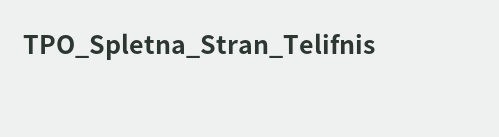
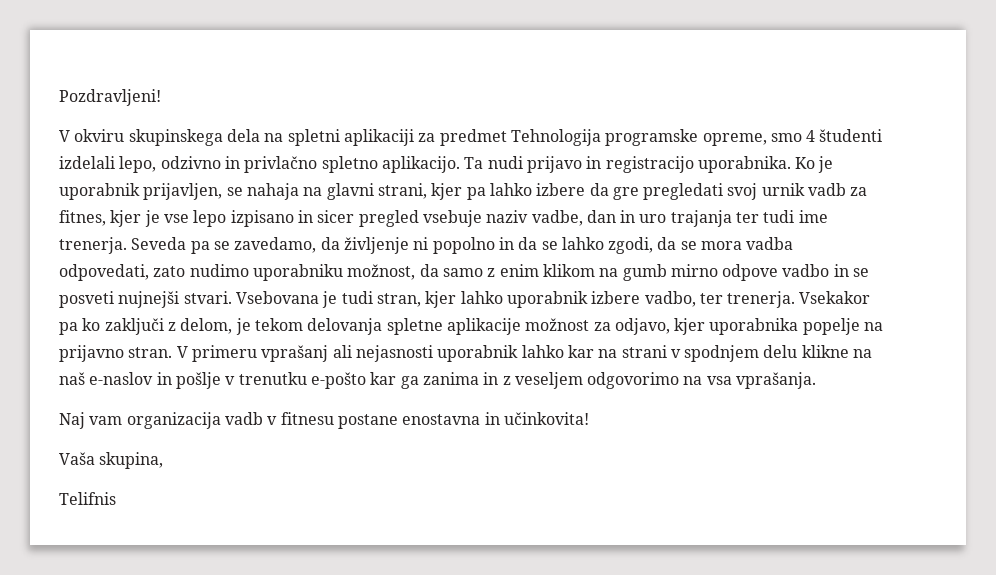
[23,33,375,60] TPO_Spletna_Stran_Telifnis -> [59,89,161,106] [59,129,883,146] [59,156,834,173] [59,183,868,200] [59,210,828,227] [59,237,794,254] [59,264,870,281] [59,291,871,308] [59,318,884,335] [59,345,873,362] [59,372,817,389] [59,412,589,429] [59,452,164,469] [59,492,116,505] Pozdravljeni! // V okviru skupinskega dela na spletni aplikaciji za predmet Tehnologija programske opreme, smo 4 študenti izdelali lepo, odzivno in privlačno spletno aplikacijo. Ta nudi prijavo in registracijo uporabnika. Ko je uporabnik prijavljen, se nahaja na glavni strani, kjer pa lahko izbere da gre pregledati svoj urnik vadb za fitnes, kjer je vse lepo izpisano in sicer pregled vsebuje naziv vadbe, dan in uro trajanja ter tudi ime trenerja. Seveda pa se zavedamo, da življenje ni popolno in da se lahko zgodi, da se mora vadba odpovedati, zato nudimo uporabniku možnost, da samo z enim klikom na gumb mirno odpove vadbo in se posveti nujnejši stvari. Vsebovana je tudi stran, kjer lahko uporabnik izbere vadbo, ter trenerja. Vsekakor pa ko zaključi z delom, je tekom delovanja spletne aplikacije možnost za odjavo, kjer uporabnika popelje na prijavno stran. V primeru vprašanj ali nejasnosti uporabnik lahko kar na strani v spodnjem delu klikne na naš e-naslov in pošlje v trenutku e-pošto kar ga zanima in z veseljem odgovorimo na vsa vprašanja. // Naj vam organizacija vadb v fitnesu postane enostavna in učinkovita! // Vaša skupina, // Telifnis

